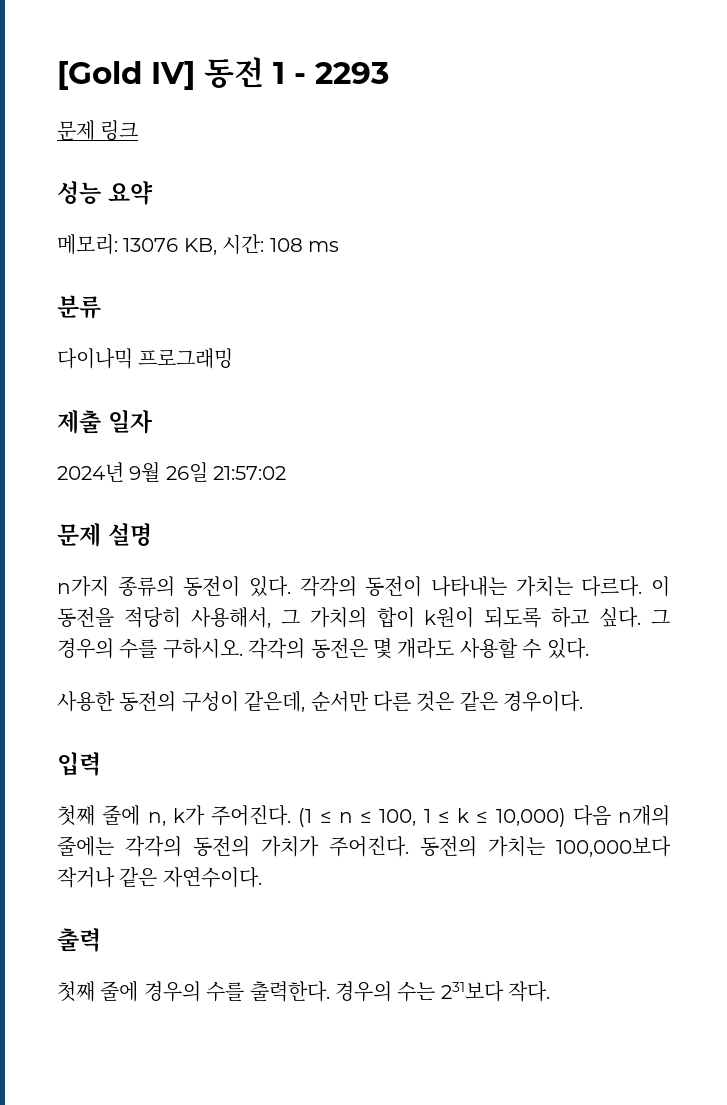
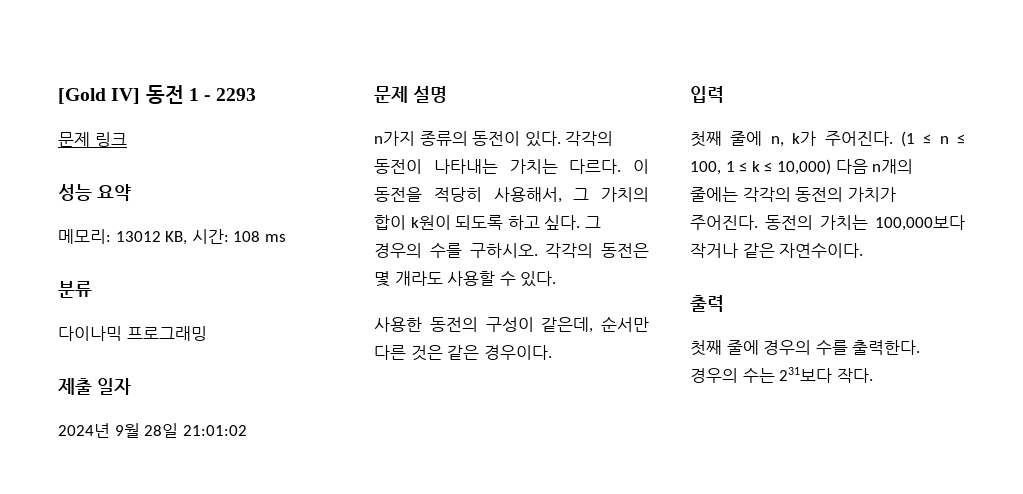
[123,238,179,252] 13076 -> [115,231,161,242] 13012
[165,462,287,482] 26일 21:57:02 -> [144,423,247,438] 28일 21:01:02

